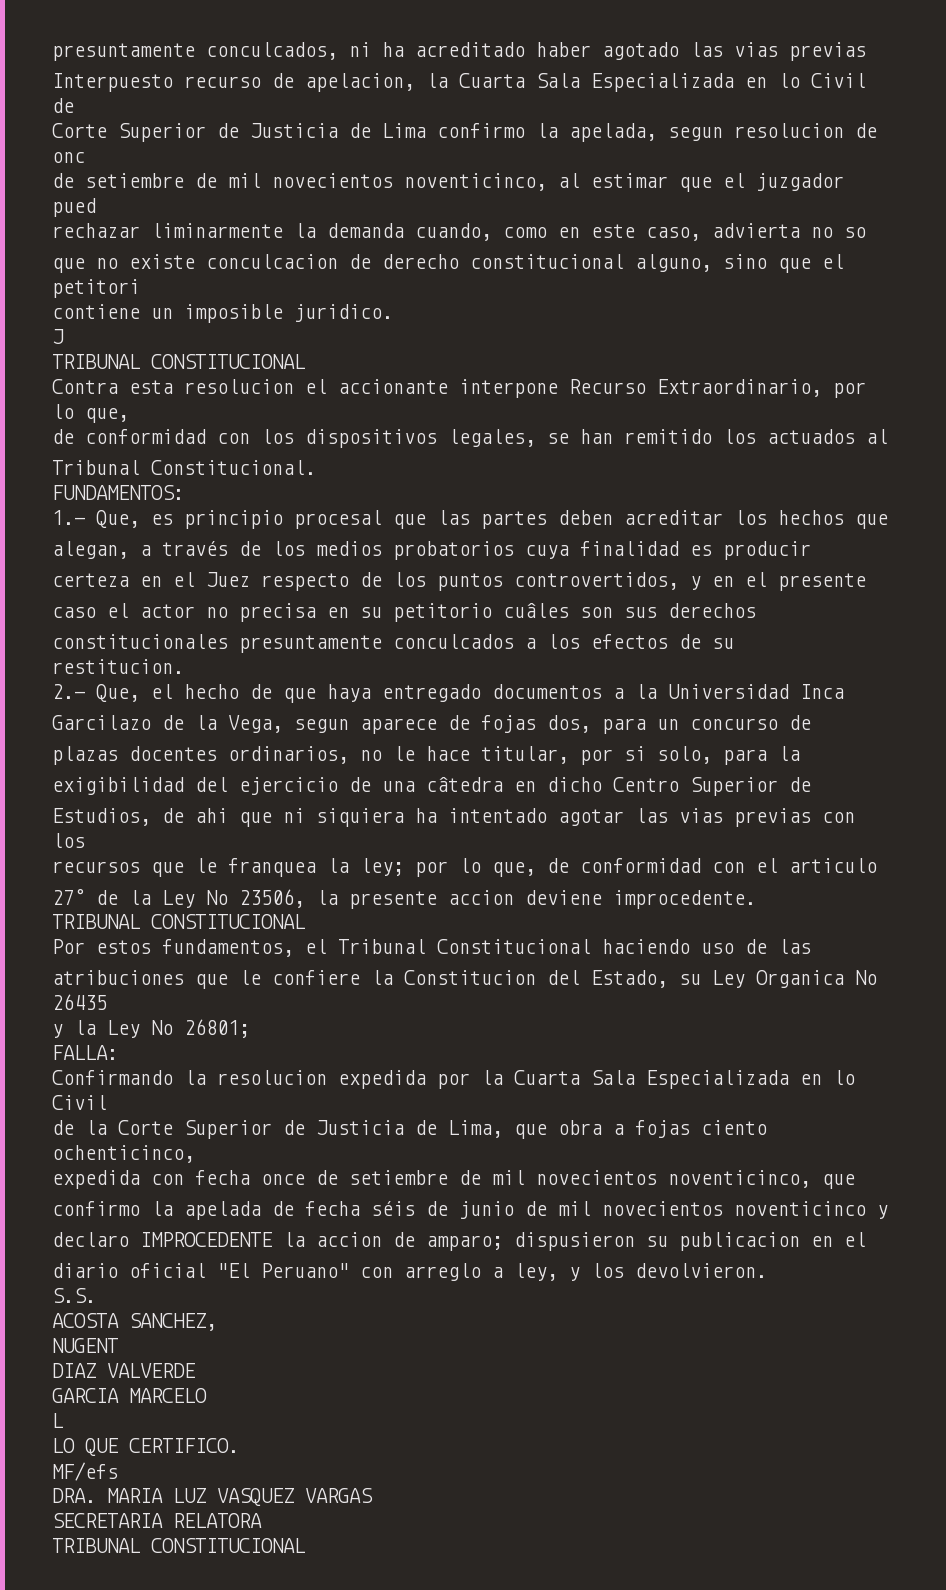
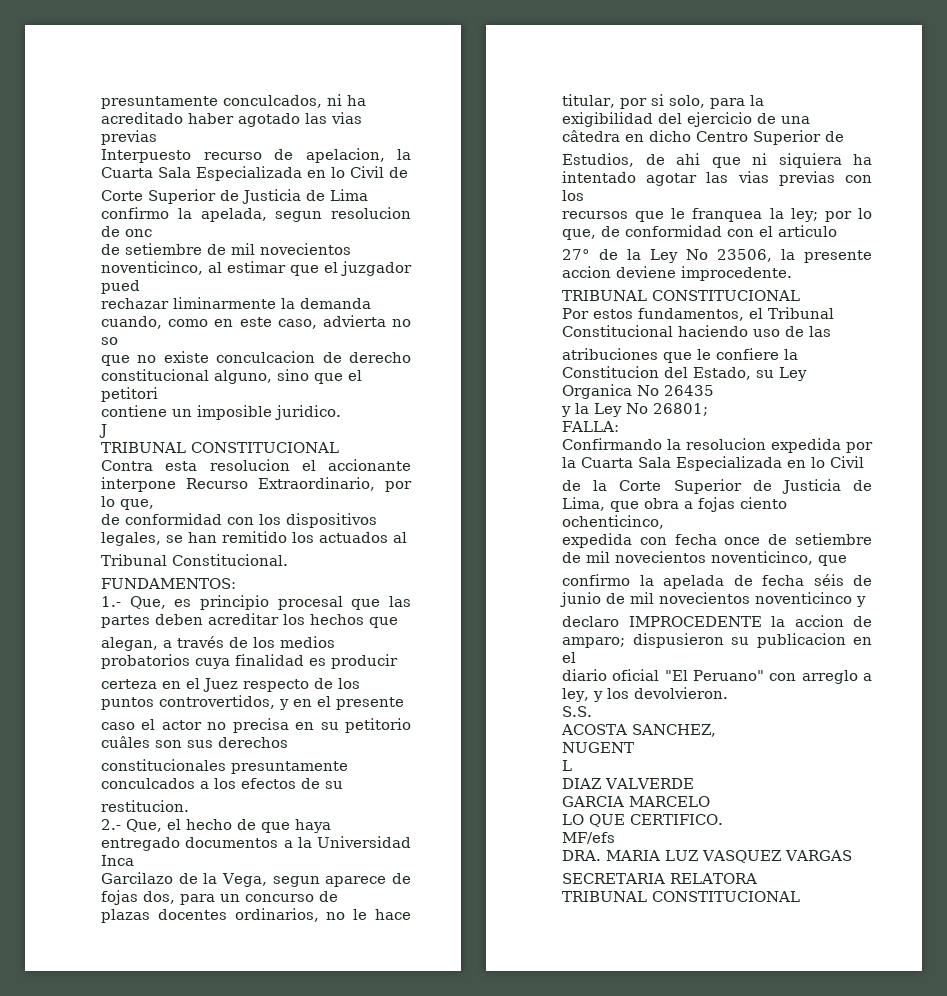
(118, 1345) none -> [562,760,572,771] // L
[52,1413,63,1428] // L -> (710, 801) none

